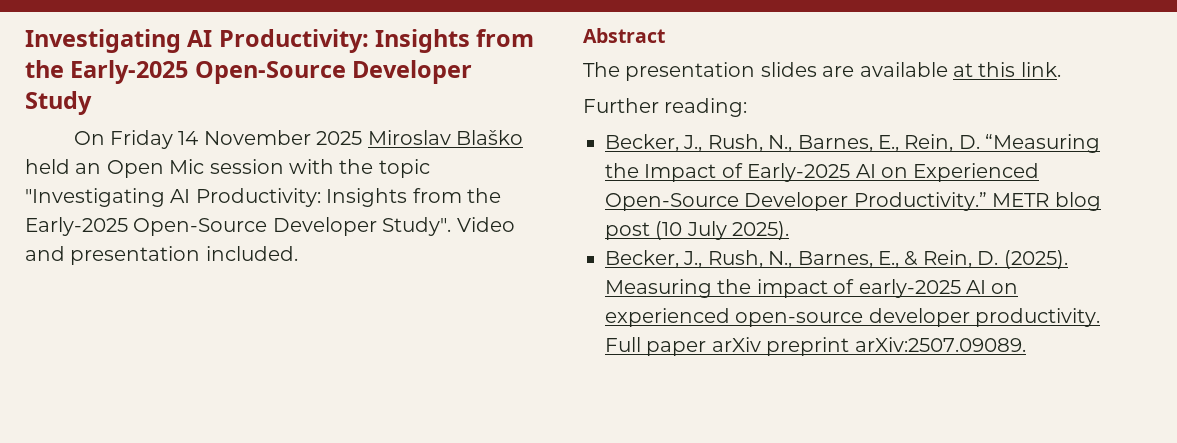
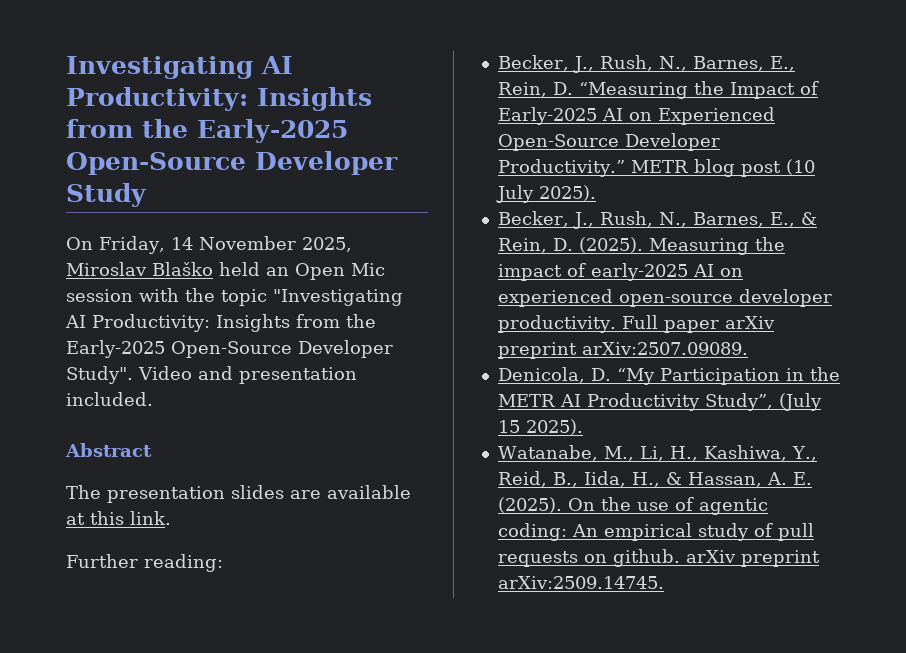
[109,130,173,149] Friday -> [99,236,165,254] Friday,
[316,131,363,145] 2025 -> [301,237,352,252] 2025,
(1026, 344) none -> [497,367,840,385] [497,393,822,411] [497,419,583,435] [497,445,817,461] [497,471,812,487] [497,497,768,515] [497,523,814,541] [497,549,820,567] [497,576,664,589] // Denicola, D. “My Participation in the METR AI Productivity Study”, (July 15 2025). // Watanabe, M., Li, H., Kashiwa, Y., Reid, B., Iida, H., & Hassan, A. E. (2025). On the use of agentic coding: An empirical study of pull requests on github. arXiv preprint arXiv:2509.14745.

